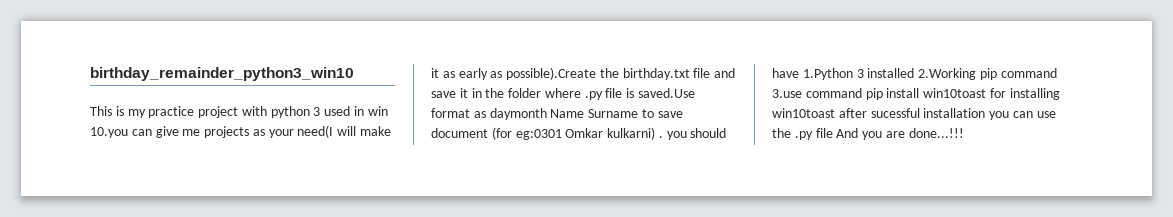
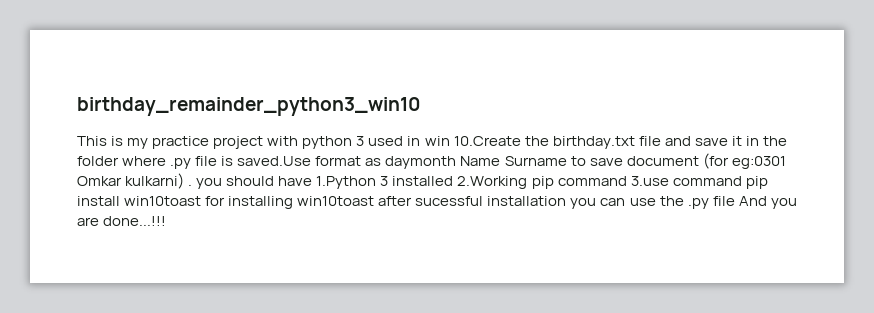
[90,125,392,138] [431,67,597,80] 10.you can give me projects as your need(I will make it as early as possible).Create -> [453,136,521,146] 10.Create

